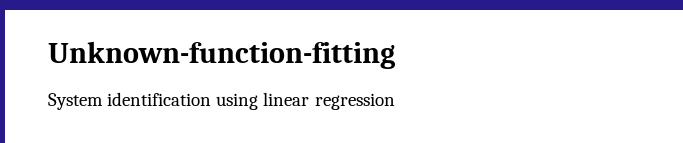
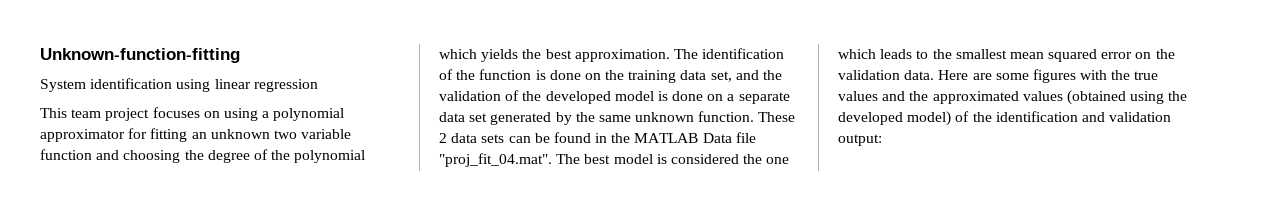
(395, 101) none -> [40,107,345,121] [40,128,352,142] [40,149,366,163] [439,48,785,62] [439,69,783,83] [439,90,790,104] [439,111,796,125] [439,132,756,143] [439,153,790,167] [838,49,1175,62] [838,69,1159,83] [838,90,1188,105] [838,111,1172,126] [838,134,882,146] // This team project focuses on using a polynomial approximator for fitting an unknown two variable function and choosing the degree of the polynomial which yields the best approximation. The identification of the function is done on the training data set, and the validation of the developed model is done on a separate data set generated by the same unknown function. These 2 data sets can be found in the MATLAB Data file "proj_fit_04.mat". The best model is considered the one which leads to the smallest mean squared error on the validation data. Here are some figures with the true values and the approximated values (obtained using the developed model) of the identification and validation output:

